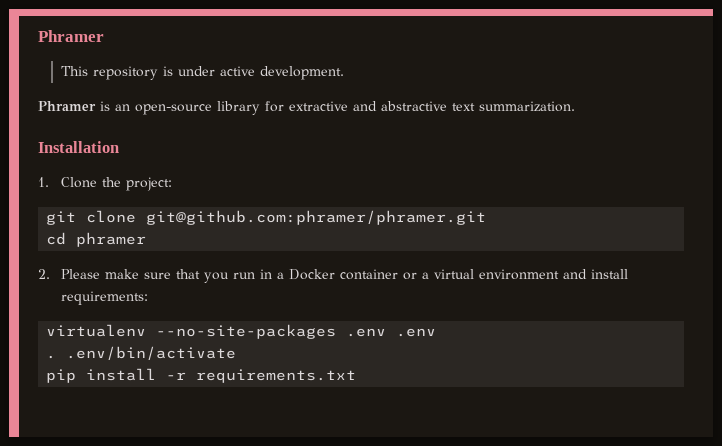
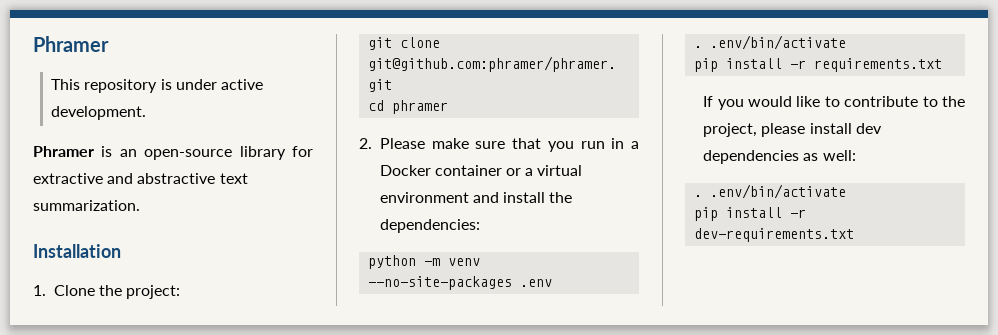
[60,291,148,305] [46,324,147,337] requirements: // virtualenv -> [549,192,573,203] [379,219,480,233] [368,255,481,269] the dependencies: // python -m venv
[396,328,437,337] .env -> (553, 283) none
(357, 376) none -> [703,96,965,110] [703,123,882,137] [703,150,856,164] [694,184,847,199] [694,207,807,221] [694,228,855,242] // If you would like to contribute to the project, please install dev dependencies as well: // . .env/bin/activate // pip install -r dev-requirements.txt

